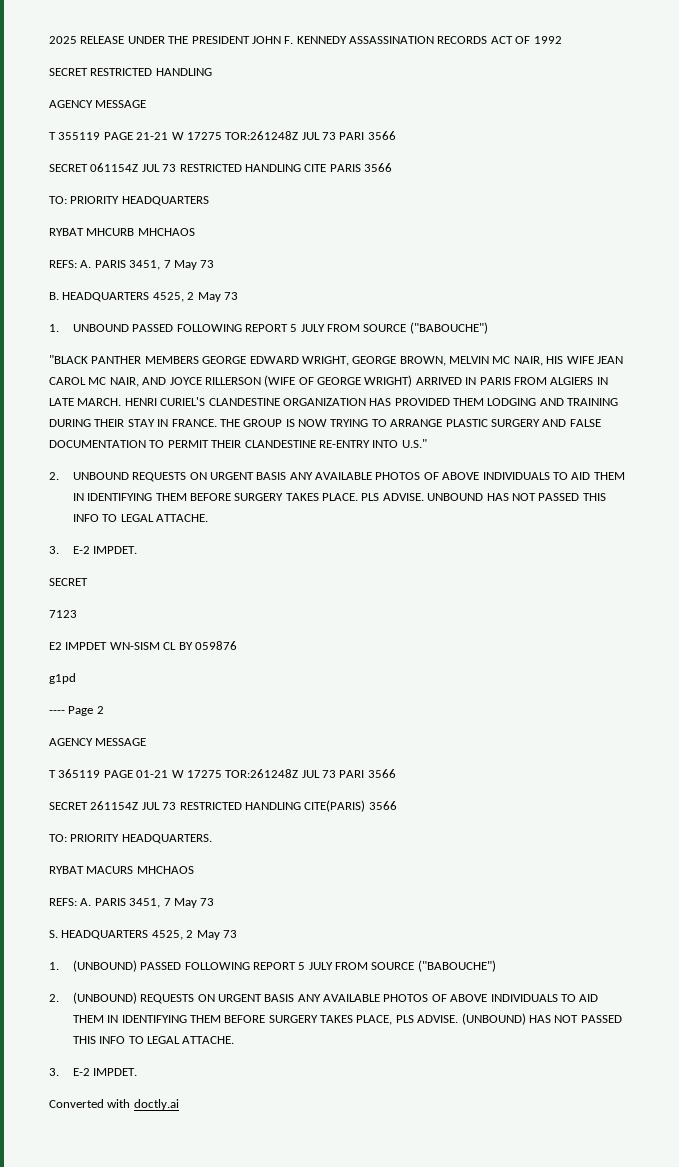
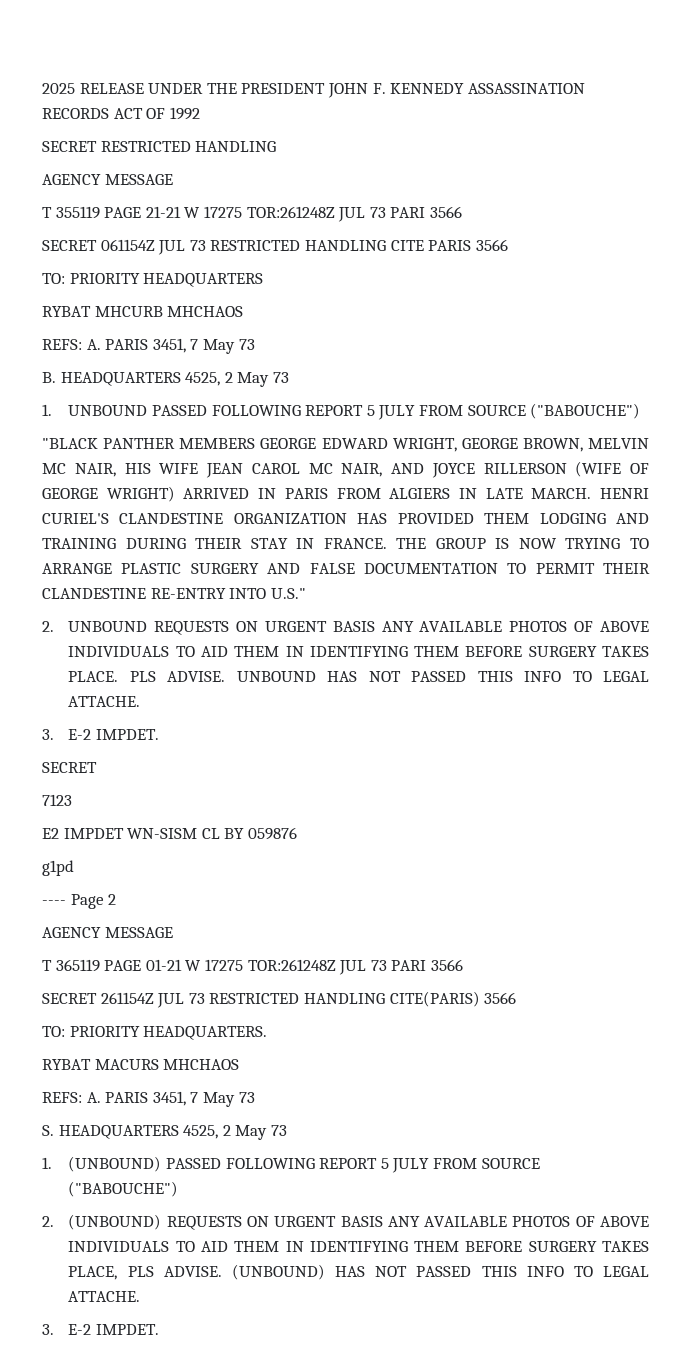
[49,1099,179,1110] // Converted with doctly.ai -> (159, 1329) none

